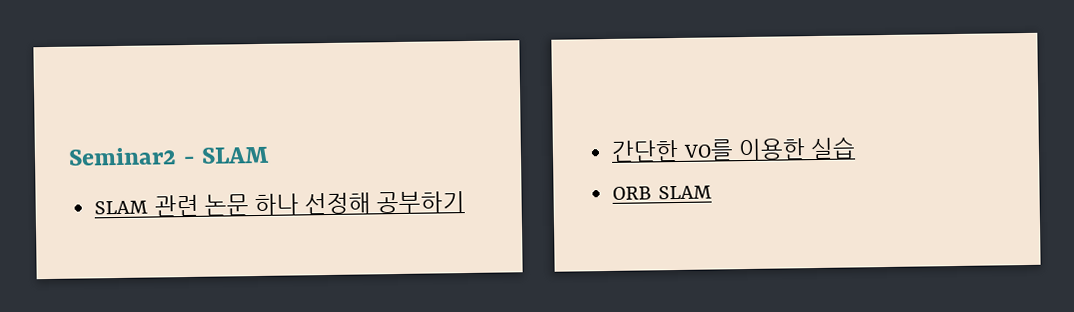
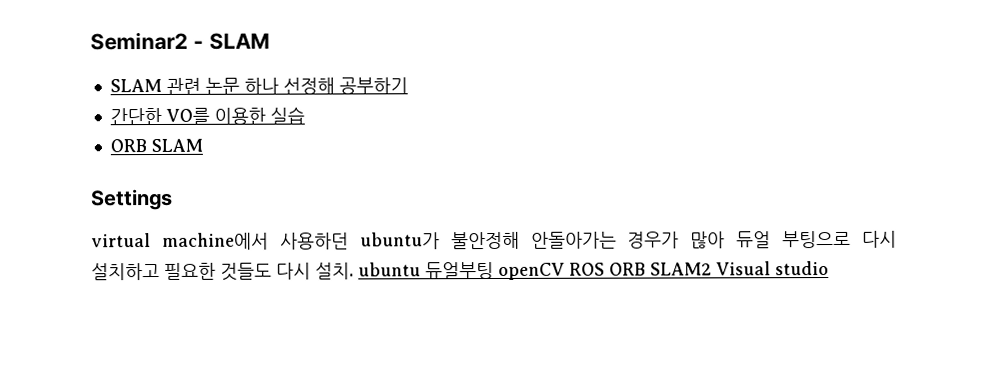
(712, 192) none -> [91,188,173,211] [91,230,897,250] [91,261,829,281] // Settings // virtual machine에서 사용하던 ubuntu가 불안정해 안돌아가는 경우가 많아 듀얼 부팅으로 다시 설치하고 필요한 것들도 다시 설치. ubuntu 듀얼부팅 openCV ROS ORB SLAM2 Visual studio

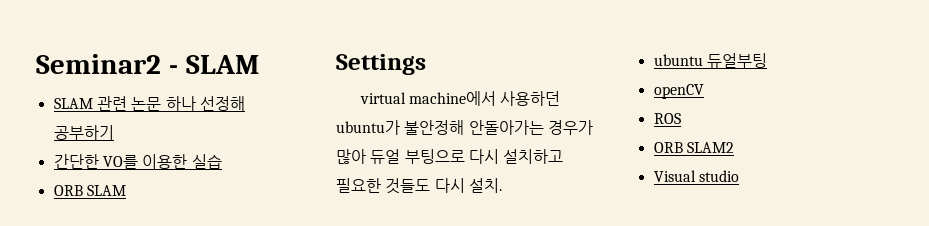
(354, 271) none -> (502, 185) //
(494, 271) none -> (767, 60) //
(565, 271) none -> (704, 91) //
(605, 269) none -> (681, 118) //
(712, 269) none -> (734, 147) //

